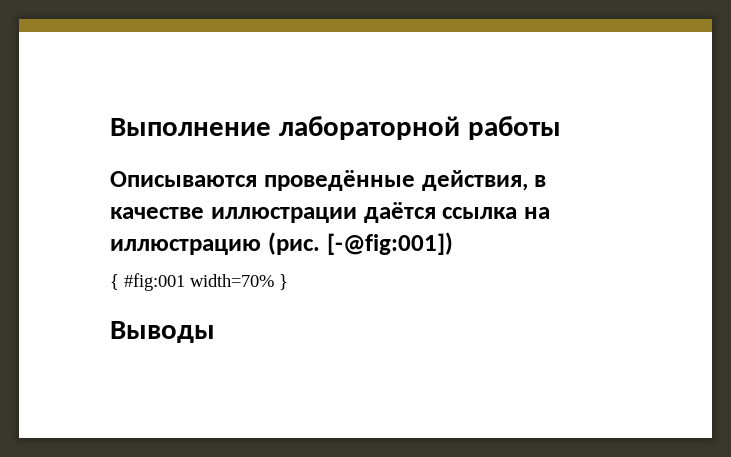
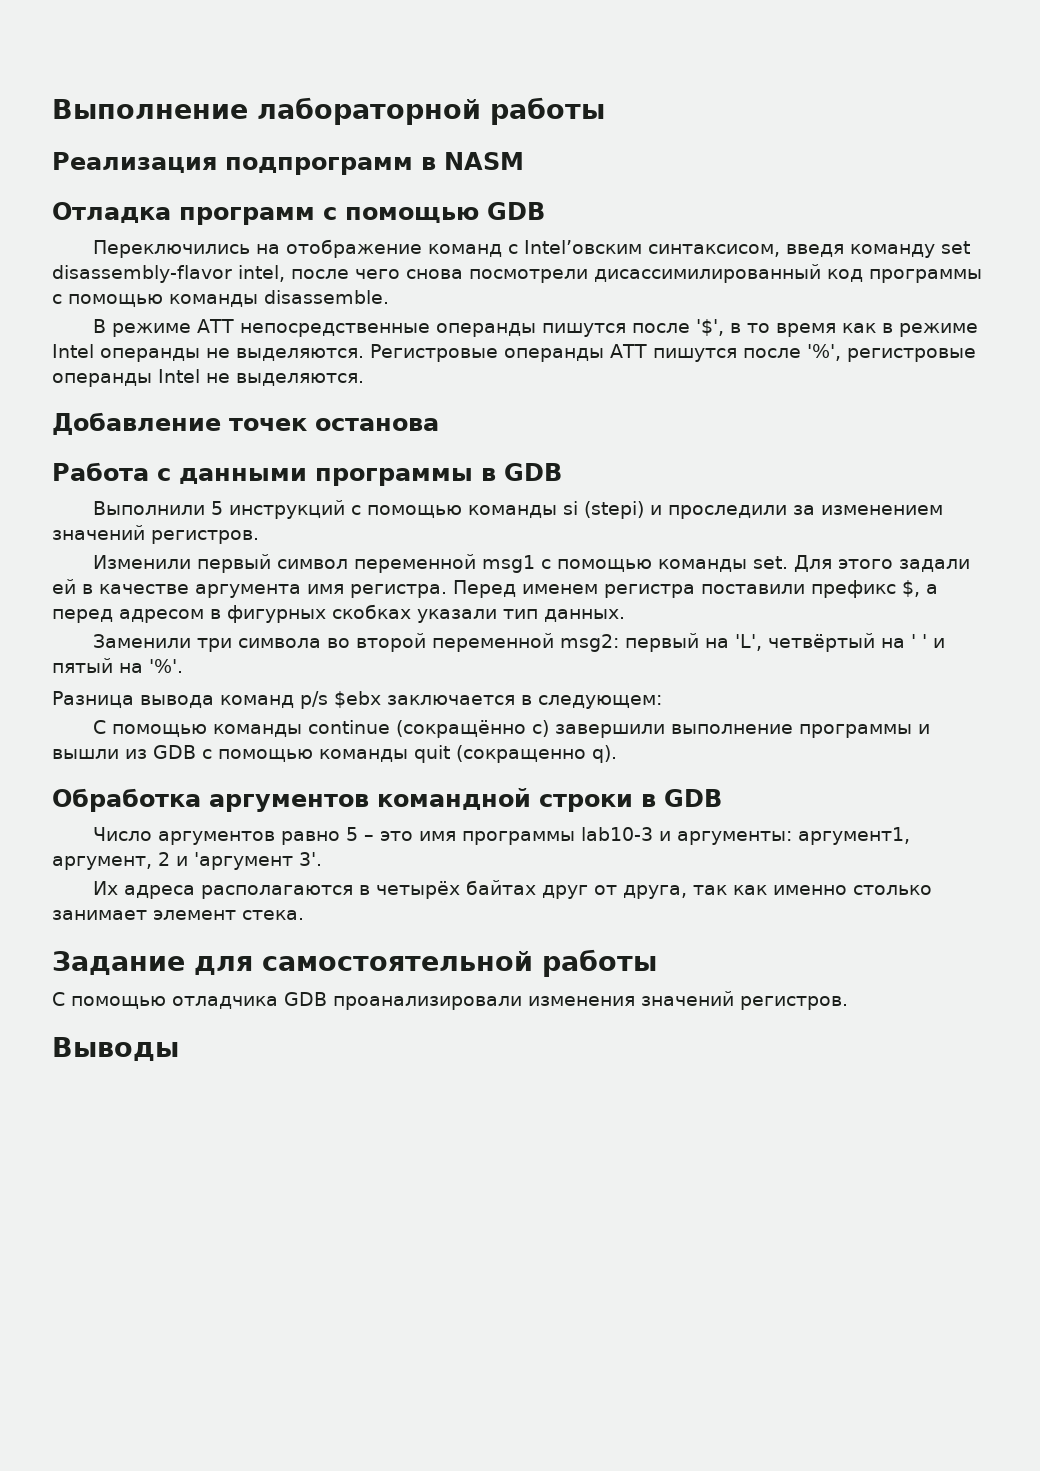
[110,170,547,191] [110,202,550,223] [110,232,453,255] [110,273,288,291] Описываются проведённые действия, в качестве иллюстрации даётся ссылка на иллюстрацию (рис. [-@fig:001]) // { #fig:001 width=70% } -> [52,152,524,175] [52,202,545,225] [93,239,971,258] [52,264,982,283] [52,290,389,307] [93,319,979,337] [52,344,976,362] [52,369,364,387] [52,412,439,435] [52,462,562,486] [93,500,944,519] [52,525,259,544] [93,554,971,573] [52,579,938,598] [52,604,625,623] [93,633,946,652] [52,658,183,673] [52,691,662,709] [93,720,931,738] [52,745,617,763] [52,788,722,812] [93,827,911,845] [52,852,322,870] [93,880,933,899] [52,910,304,920] [52,949,657,977] [52,991,848,1010] Реализация подпрограмм в NASM // Отладка программ с помощью GDB // Переключились на отображение команд с Intel’овским синтаксисом, введя команду set disassembly-flavor intel, после чего снова посмотрели дисассимилированный код программы с помощью команды disassemble. // В режиме АТТ непосредственные операнды пишутся после '$', в то время как в режиме Intel операнды не выделяются. Регистровые операнды АТТ пишутся после '%', регистровые операнды Intel не выделяются. // Добавление точек останова // Работа с данными программы в GDB // Выполнили 5 инструкций с помощью команды si (stepi) и проследили за изменением значений регистров. // Изменили первый символ переменной msg1 с помощью команды set. Для этого задали ей в качестве аргумента имя регистра. Перед именем регистра поставили префикс $, а перед адресом в фигурных скобках указали тип данных. // Заменили три символа во второй переменной msg2: первый на 'L', четвёртый на ' ' и пятый на '%'. // Разница вывода команд p/s $ebx заключается в следующем: // С помощью команды continue (сокращённо c) завершили выполнение программы и вышли из GDB с помощью команды quit (сокращенно q). // Обработка аргументов командной строки в GDB // Число аргументов равно 5 – это имя программы lab10-3 и аргументы: аргумент1, аргумент, 2 и 'аргумент 3'. // Их адреса располагаются в четырёх байтах друг от друга, так как именно столько занимает элемент стека. // Задание для самостоятельной работы // С помощью отладчика GDB проанализировали изменения значений регистров.

